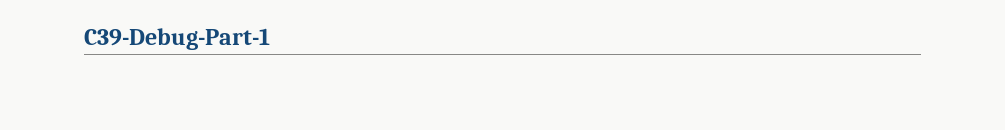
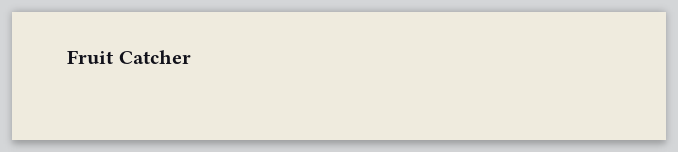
[84,28,270,50] C39-Debug-Part-1 -> [67,50,191,64] Fruit Catcher

